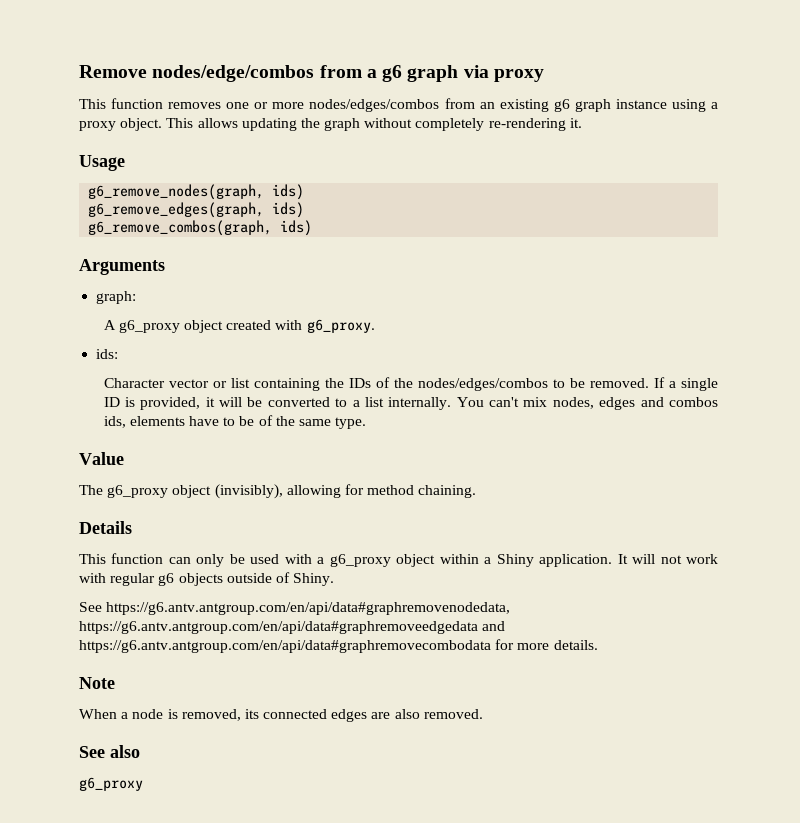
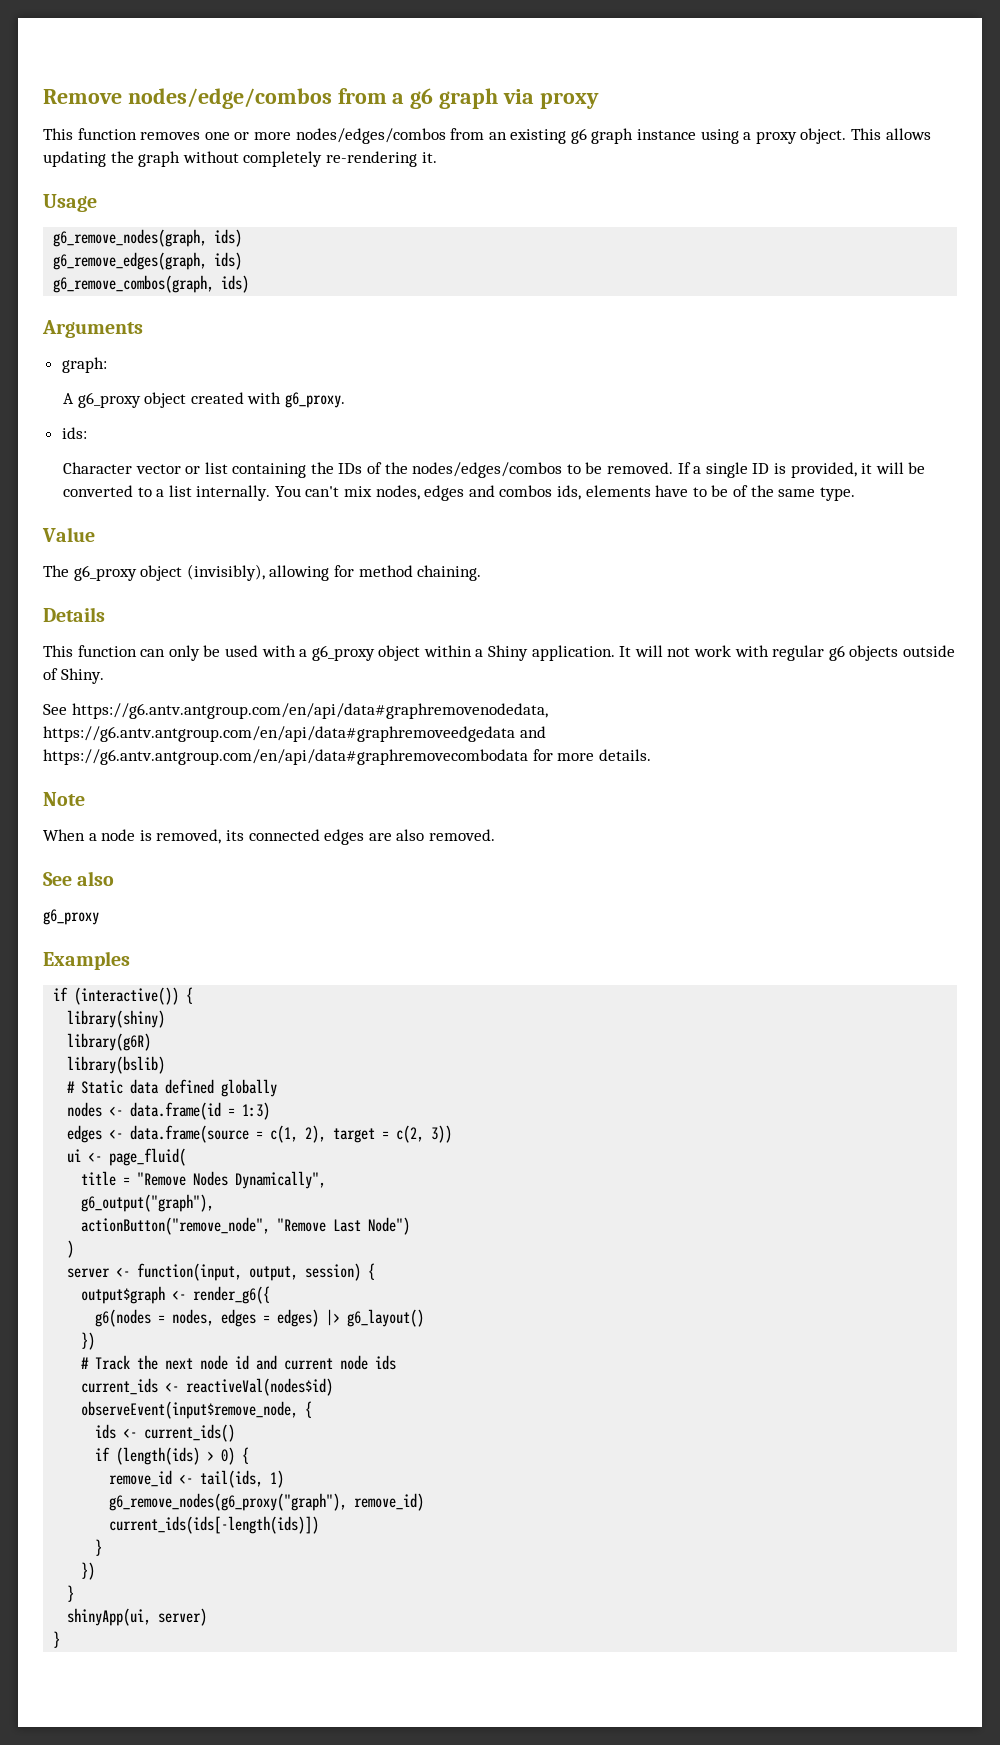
(143, 784) none -> [43,951,130,970] [53,987,194,1005] [67,1010,166,1028] [67,1033,152,1051] [67,1056,166,1074] [67,1079,278,1097] [67,1102,271,1120] [67,1125,453,1143] [67,1148,187,1166] [81,1171,327,1189] [81,1194,215,1212] [81,1217,411,1235] [67,1240,75,1258] [67,1263,376,1281] [81,1286,271,1304] [95,1309,425,1327] [81,1332,96,1350] [81,1355,397,1370] [81,1378,334,1396] [81,1401,313,1419] [95,1424,236,1442] [95,1447,250,1465] [109,1470,285,1488] [109,1493,425,1511] [109,1516,320,1534] [95,1539,103,1556] [81,1562,96,1580] [67,1585,75,1602] [67,1608,208,1626] [53,1631,61,1648] // Examples // if (interactive()) { // library(shiny) // library(g6R) // library(bslib) // # Static data defined globally // nodes <- data.frame(id = 1:3) // edges <- data.frame(source = c(1, 2), target = c(2, 3)) // ui <- page_fluid( // title = "Remove Nodes Dynamically", // g6_output("graph"), // actionButton("remove_node", "Remove Last Node") // ) // server <- function(input, output, session) { // output$graph <- render_g6({ // g6(nodes = nodes, edges = edges) |> g6_layout() // }) // # Track the next node id and current node ids // current_ids <- reactiveVal(nodes$id) // observeEvent(input$remove_node, { // ids <- current_ids() // if (length(ids) > 0) { // remove_id <- tail(ids, 1) // g6_remove_nodes(g6_proxy("graph"), remove_id) // current_ids(ids[-length(ids)]) // } // }) // } // shinyApp(ui, server) // }

